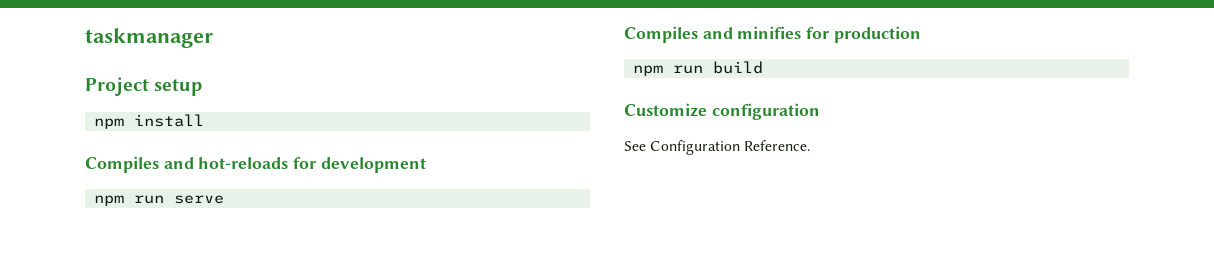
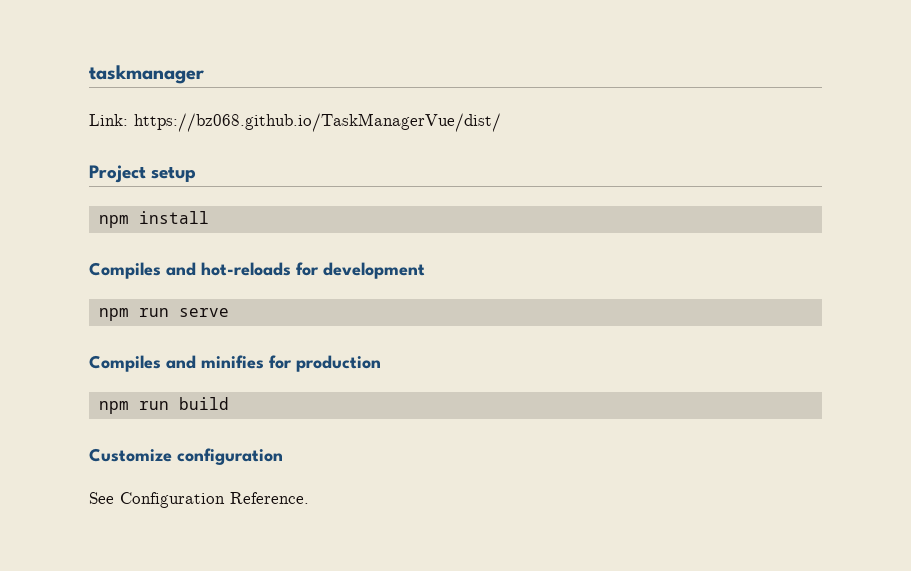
(213, 38) none -> [89,113,501,132] // Link: https://bz068.github.io/TaskManagerVue/dist/

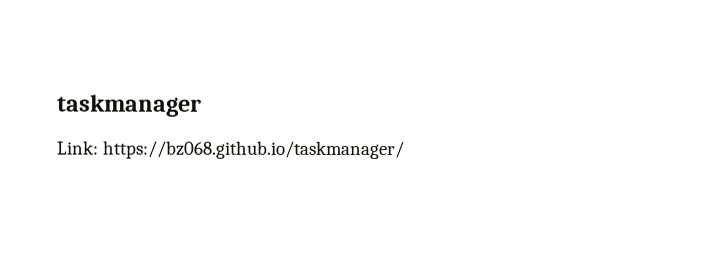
[134,113,501,132] [89,165,197,183] [98,211,209,228] [89,262,425,279] [98,308,229,321] [89,355,381,372] [98,397,229,414] [89,448,283,465] [89,492,309,508] https://bz068.github.io/TaskManagerVue/dist/ // Project setup // npm install // Compiles and hot-reloads for development // npm run serve // Compiles and minifies for production // npm run build // Customize configuration // See Configuration Reference. -> [102,140,405,160] https://bz068.github.io/taskmanager/

